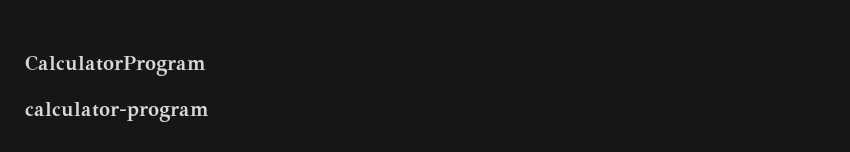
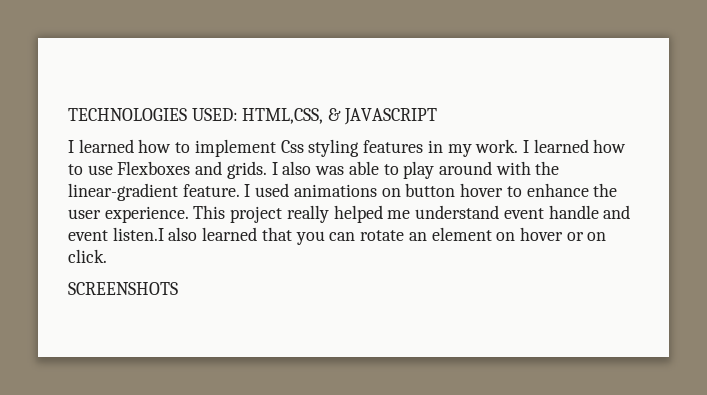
[25,55,206,76] [25,102,209,122] CalculatorProgram // calculator-program -> [68,108,437,125] [68,139,627,157] [68,161,560,179] [68,183,618,201] [68,205,631,223] [68,227,607,245] [68,249,107,263] [68,282,178,295] TECHNOLOGIES USED: HTML,CSS, & JAVASCRIPT // I learned how to implement Css styling features in my work. I learned how to use Flexboxes and grids. I also was able to play around with the linear-gradient feature. I used animations on button hover to enhance the user experience. This project really helped me understand event handle and event listen.I also learned that you can rotate an element on hover or on click. // SCREENSHOTS

